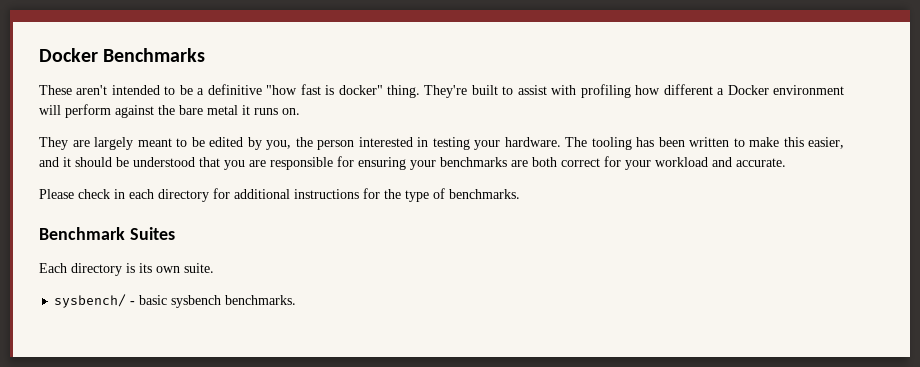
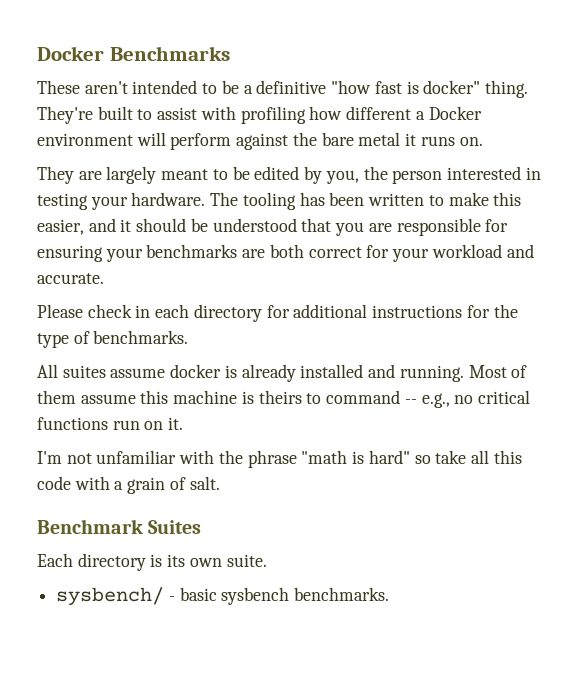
(520, 194) none -> [37,364,528,382] [37,390,530,408] [37,417,184,430] [37,450,522,468] [37,476,220,494] // All suites assume docker is already installed and running. Most of them assume this machine is theirs to command -- e.g., no critical functions run on it. // I'm not unfamiliar with the phrase "math is hard" so take all this code with a grain of salt.

